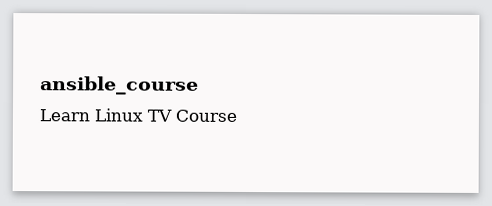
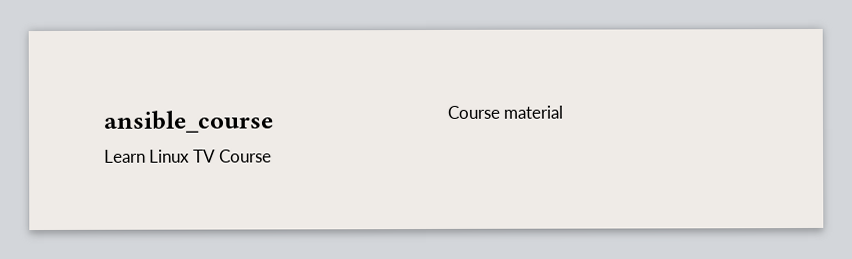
(237, 115) none -> [447,105,564,119] // Course material

